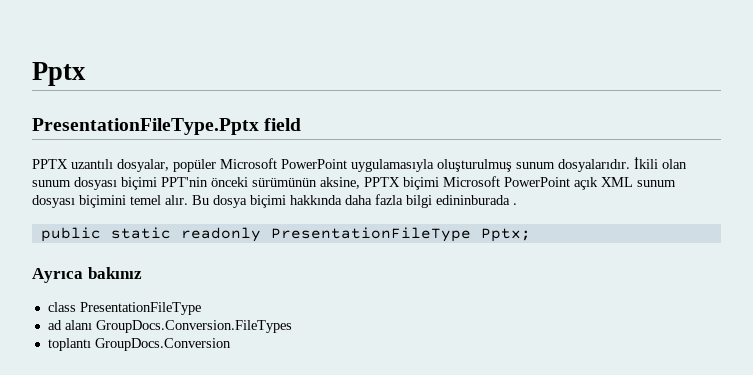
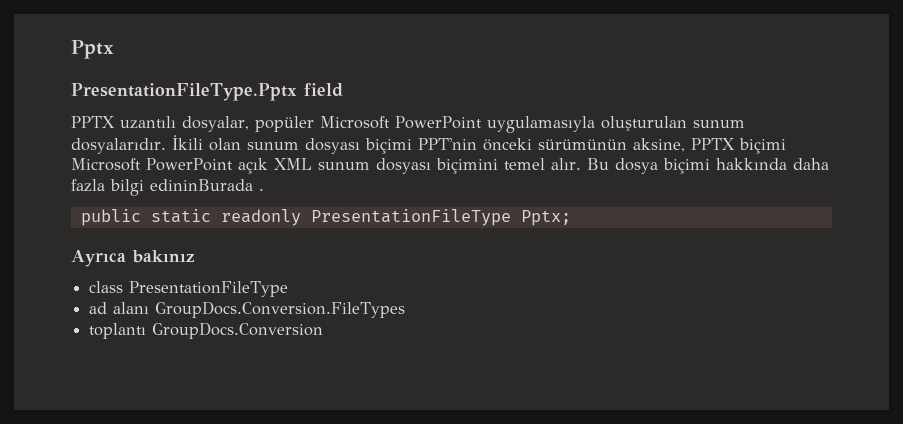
[437,159,512,172] oluşturulmuş -> [601,116,687,131] oluşturulan
[436,195,510,205] edininburada -> [150,179,253,191] edininBurada

